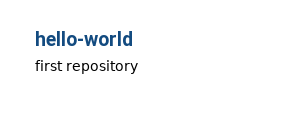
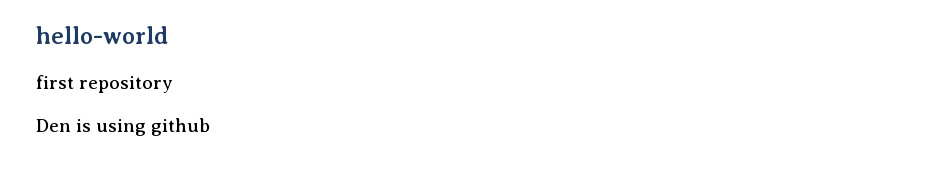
(138, 67) none -> [36,118,211,136] // Den is using github

